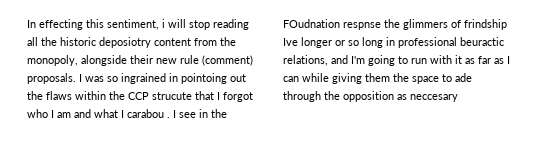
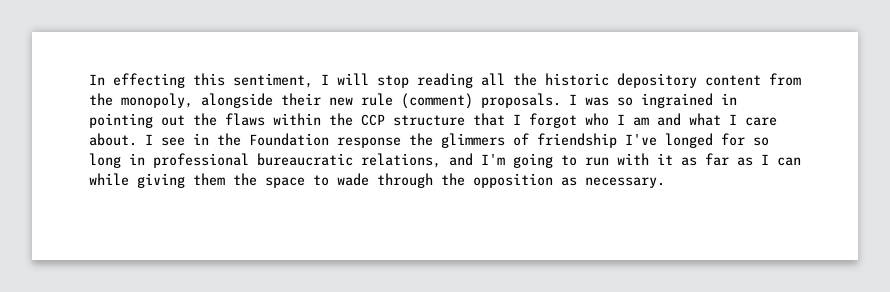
[162,19,165,28] i -> [321,74,329,85] I
[99,37,151,48] deposiotry -> [617,73,697,88] depository
[181,73,227,84] pointoing -> [89,113,153,128] pointing
[152,92,192,100] strucute -> [393,115,465,126] structure
[127,109,170,118] carabou . -> [745,117,777,126] [89,133,137,146] care about.
[283,19,381,30] FOudnation respnse -> [249,133,401,148] Foundation response
[464,19,507,30] [283,37,345,48] frindship Ive longer or -> [537,133,745,148] friendship I've longed for
[460,37,504,46] beuractic -> [257,153,353,166] bureaucratic
[455,73,472,82] ade -> [337,173,369,186] wade
[410,94,458,102] neccesary -> [585,177,665,188] necessary.

